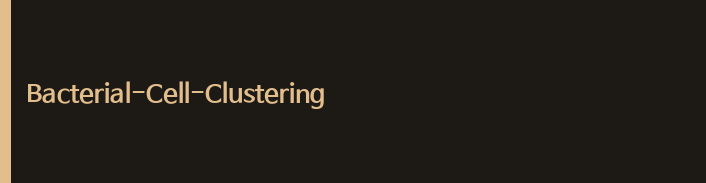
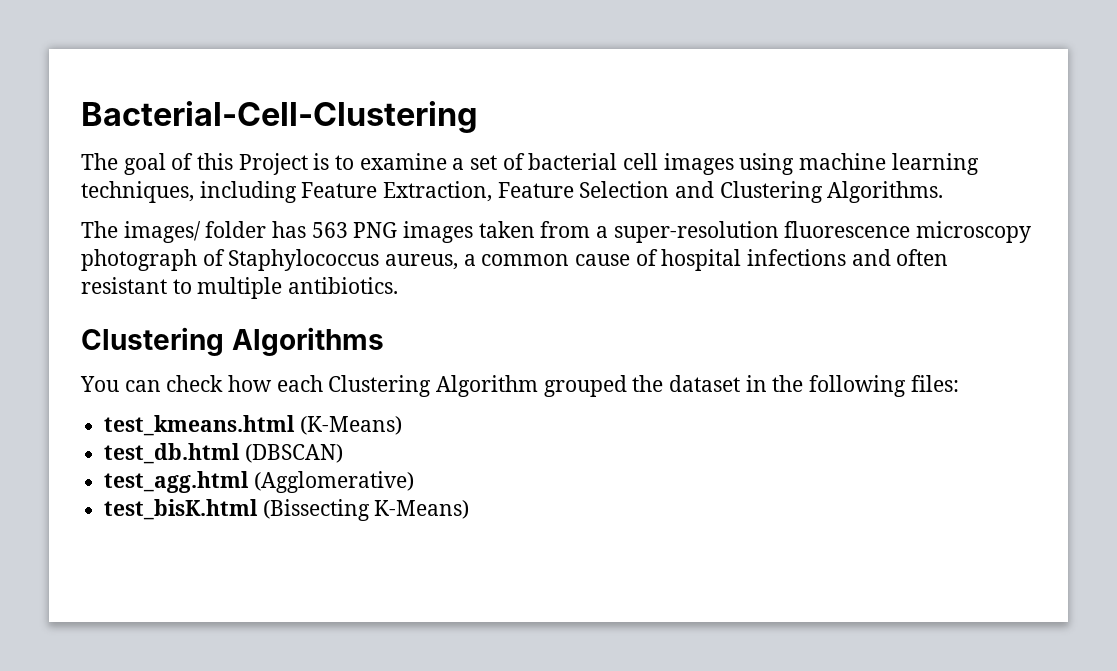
(325, 95) none -> [81,153,979,175] [81,181,944,203] [81,221,1032,243] [81,249,949,271] [81,277,399,299] [81,327,384,356] [80,375,959,397] [104,415,402,436] [104,443,343,464] [104,471,414,493] [104,499,470,521] // The goal of this Project is to examine a set of bacterial cell images using machine learning techniques, including Feature Extraction, Feature Selection and Clustering Algorithms. // The images/ folder has 563 PNG images taken from a super-resolution fluorescence microscopy photograph of Staphylococcus aureus, a common cause of hospital infections and often resistant to multiple antibiotics. // Clustering Algorithms // You can check how each Clustering Algorithm grouped the dataset in the following files: // test_kmeans.html (K-Means) // test_db.html (DBSCAN) // test_agg.html (Agglomerative) // test_bisK.html (Bissecting K-Means)

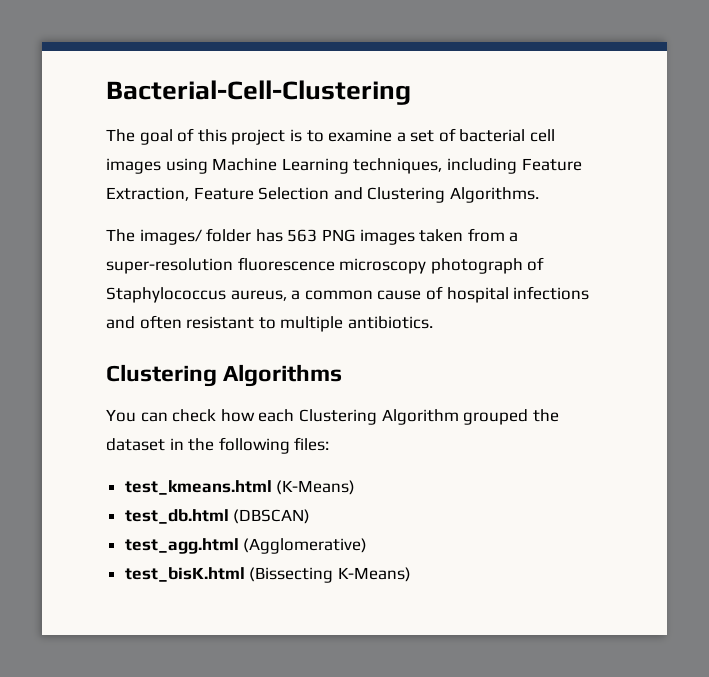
[238,153,308,175] Project -> [231,129,286,145] project
[799,153,979,175] machine learning -> [212,158,349,174] Machine Learning

